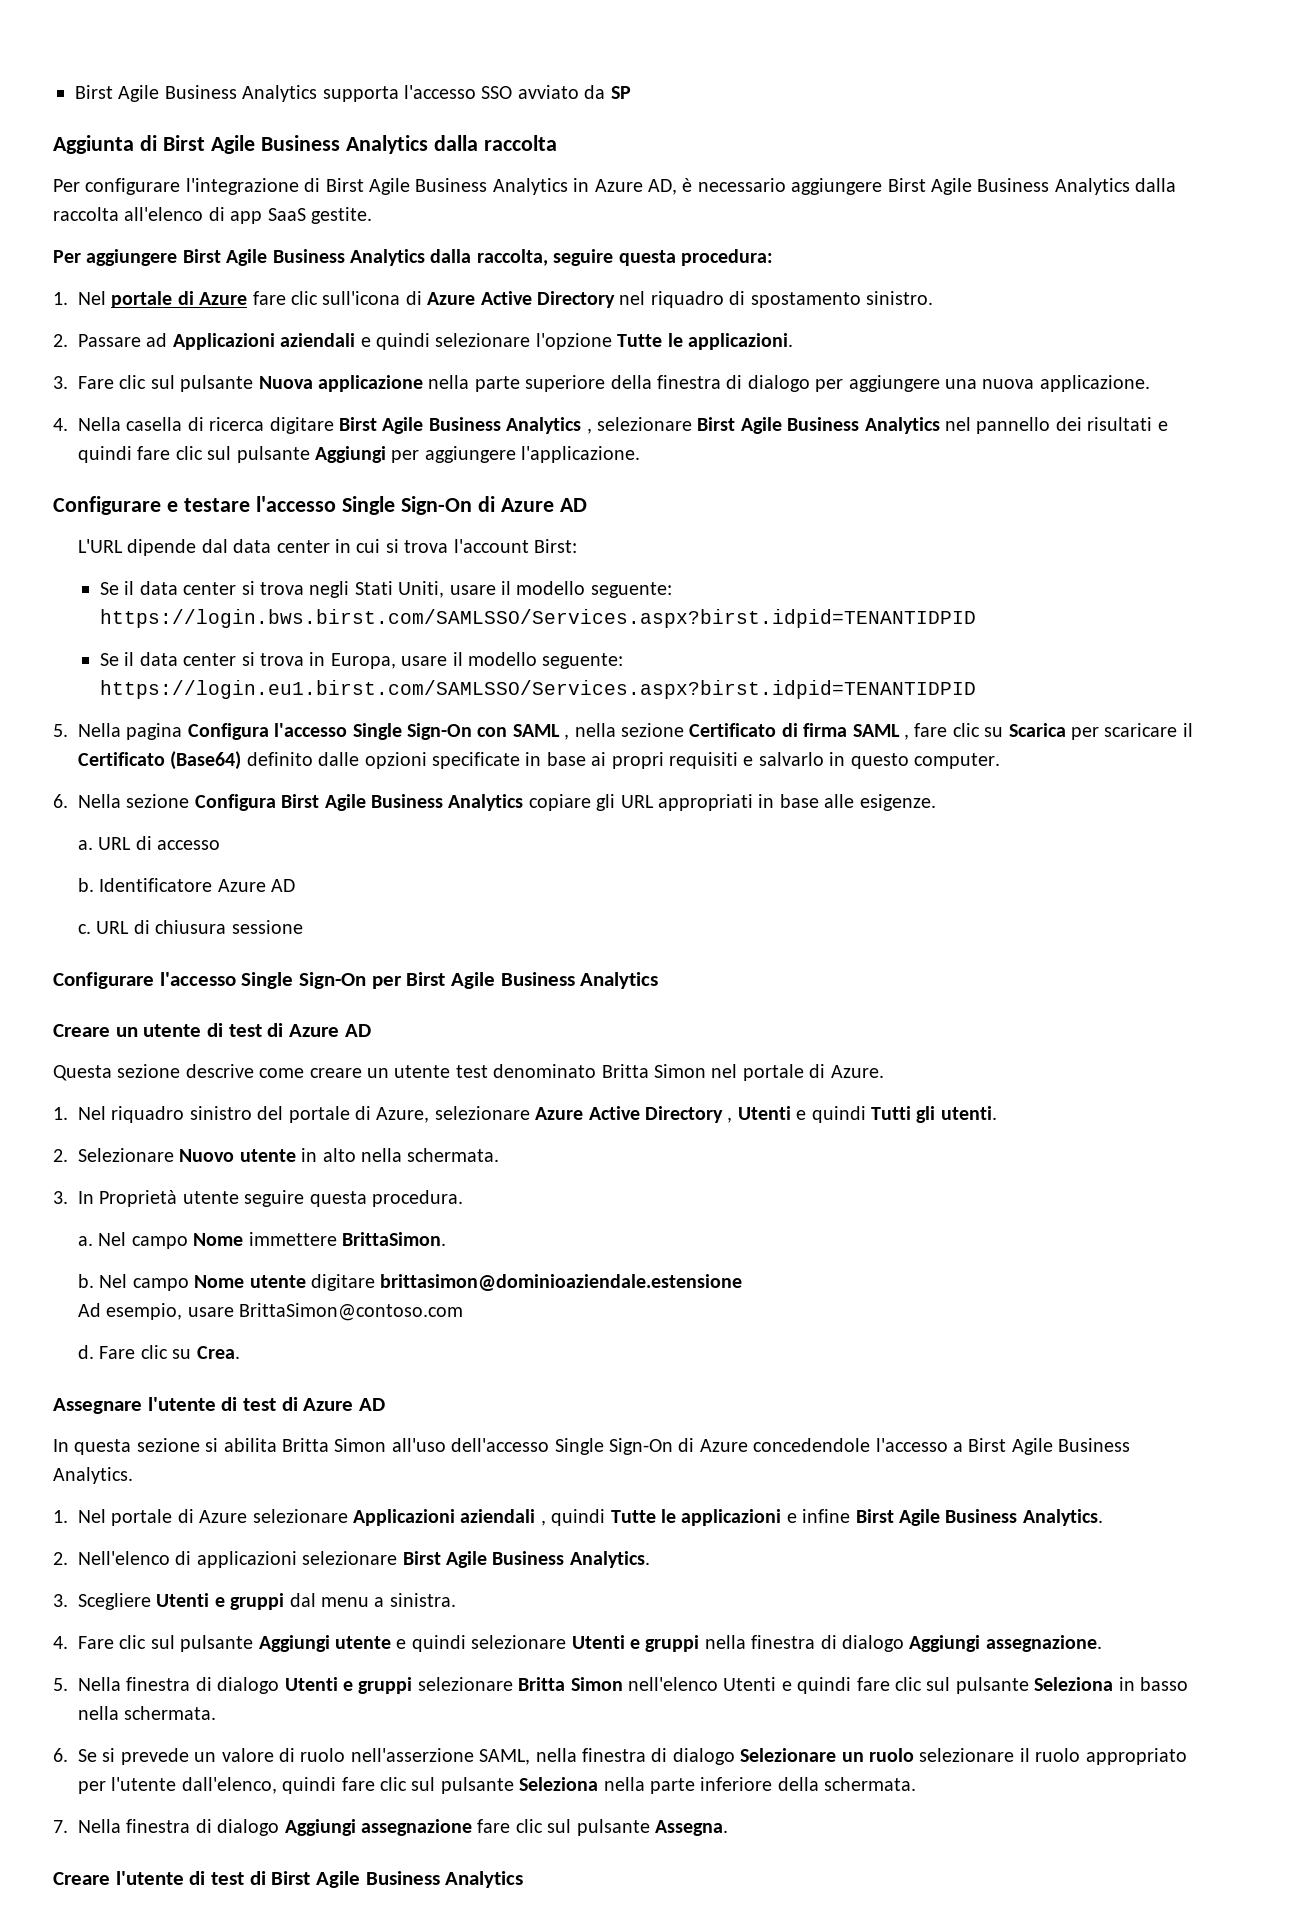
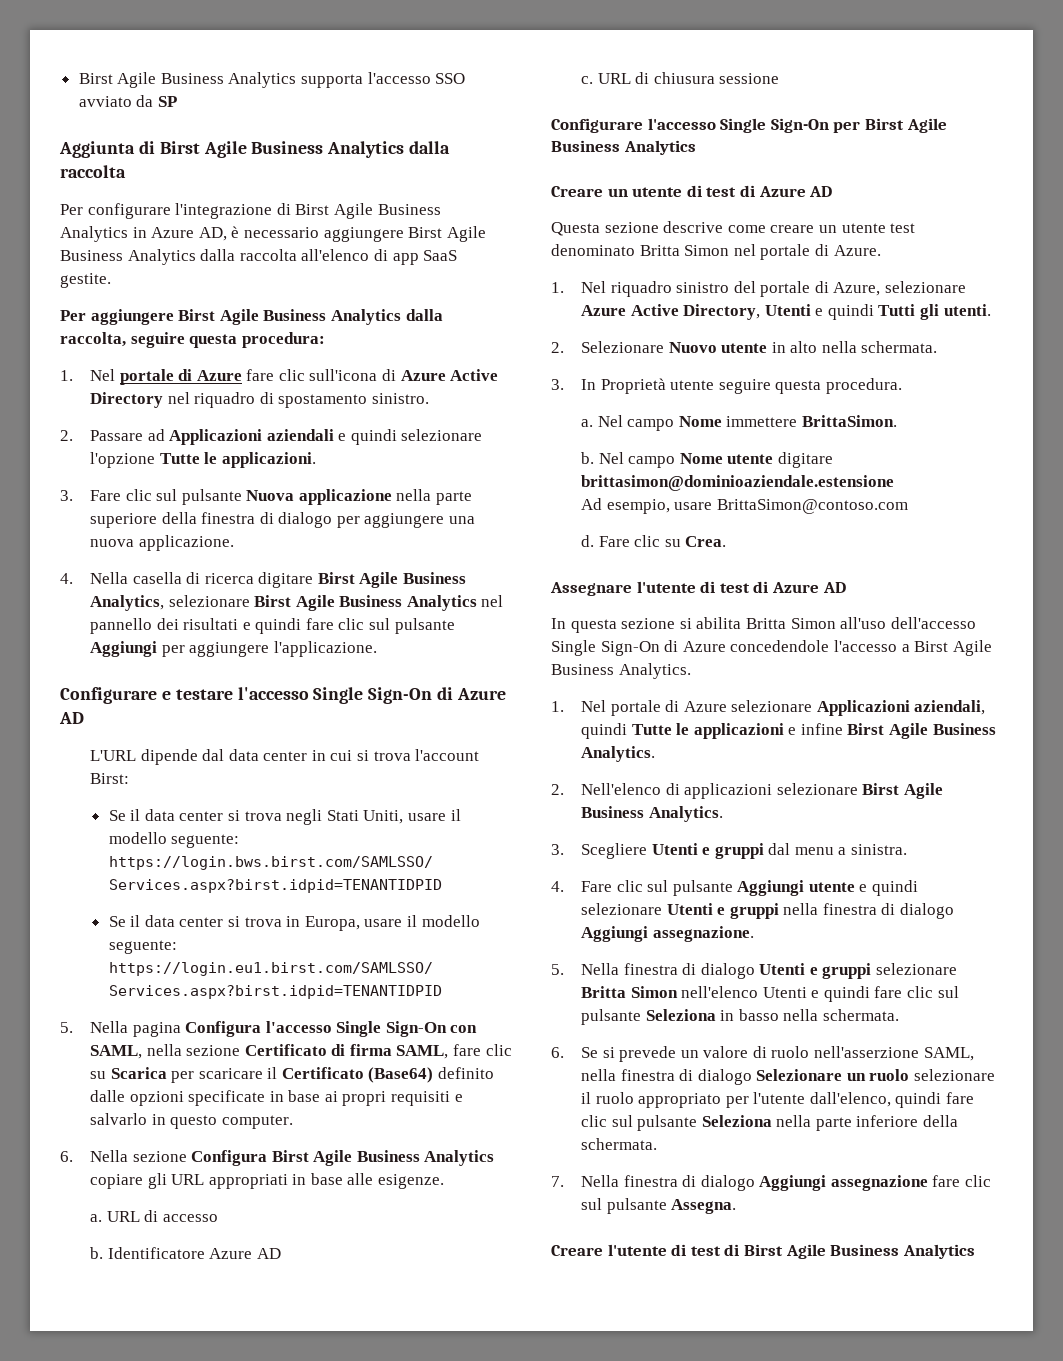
[506,417,592,434] Analytics , -> [89,595,164,611] Analytics,
[512,724,570,740] SAML , -> [89,1045,142,1059] SAML,
[852,724,909,740] SAML , -> [396,1045,449,1059] SAML,
[644,1106,733,1123] Directory , -> [683,304,761,320] Directory,
[460,1509,546,1526] aziendali , -> [914,700,986,715] aziendali,

